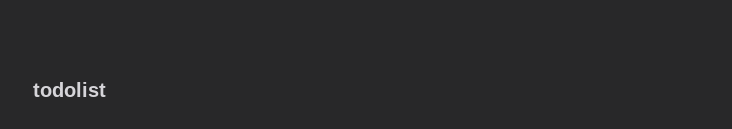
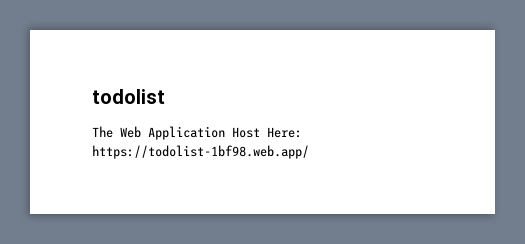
(106, 89) none -> [92,126,302,140] [92,145,309,159] // The Web Application Host Here: https://todolist-1bf98.web.app/

